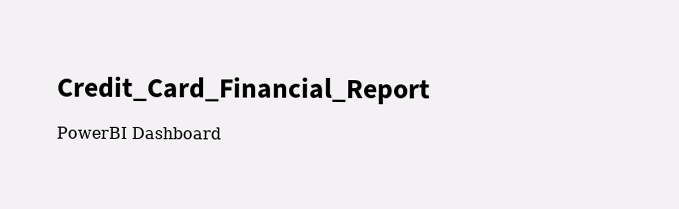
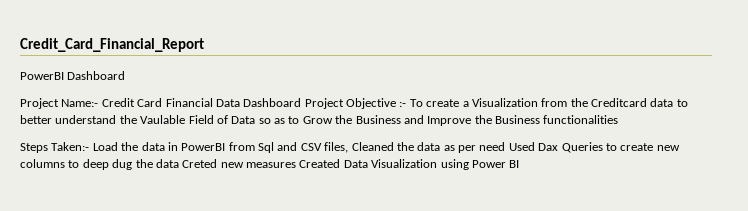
(221, 133) none -> [20,98,688,109] [20,115,619,126] [20,142,680,153] [20,159,520,170] // Project Name:- Credit Card Financial Data Dashboard Project Objective :- To create a Visualization from the Creditcard data to better understand the Vaulable Field of Data so as to Grow the Business and Improve the Business functionalities // Steps Taken:- Load the data in PowerBI from Sql and CSV files, Cleaned the data as per need Used Dax Queries to create new columns to deep dug the data Creted new measures Created Data Visualization using Power BI

